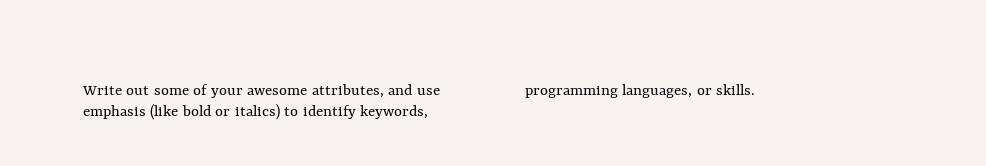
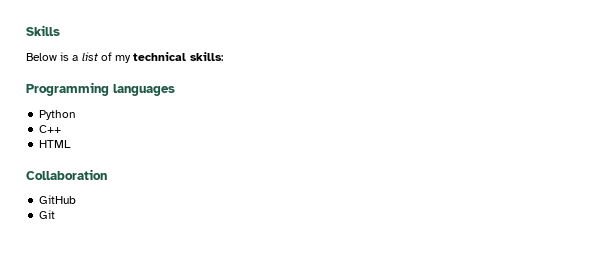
[82,84,440,98] [83,104,429,120] [525,84,756,98] Write out some of your awesome attributes, and use emphasis (like bold or italics) to identify keywords, programming languages, or skills. -> [26,25,60,36] [26,52,223,63] [26,82,175,96] [39,110,77,120] [39,125,62,133] [39,140,72,148] [26,169,107,180] [39,195,77,204] [39,210,56,219] Skills // Below is a list of my technical skills: // Programming languages // Python // C++ // HTML // Collaboration // GitHub // Git

